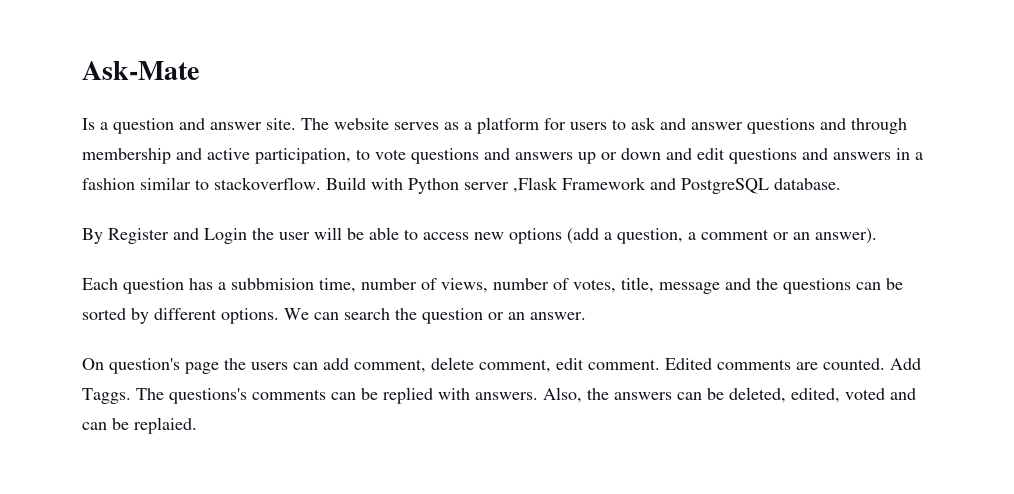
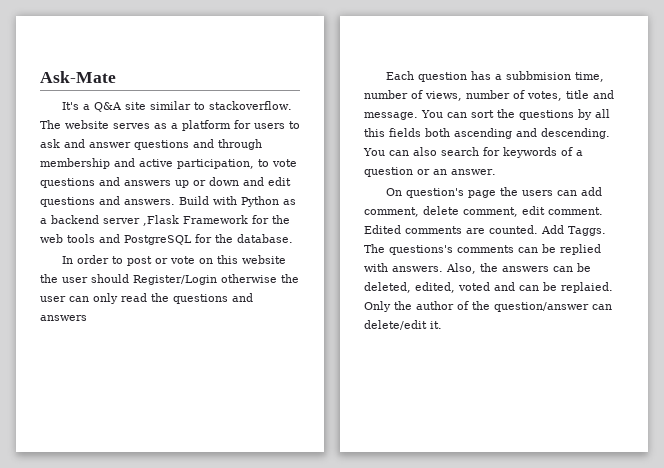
[82,118,296,134] Is a question and answer site. -> [62,101,293,112] It's a Q&A site similar to stackoverflow.
[833,148,923,160] [82,177,841,194] [82,227,877,244] answers in a fashion similar to stackoverflow. Build with Python server ,Flask Framework and PostgreSQL database. // By Register and Login the user will be able to access new options (add a question, a comment or an answer). -> [124,196,296,207] [40,215,290,226] [40,234,293,245] [62,255,287,266] [40,274,299,285] [40,293,253,304] [40,315,87,321] answers. Build with Python as a backend server ,Flask Framework for the web tools and PostgreSQL for the database. // In order to post or vote on this website the user should Register/Login otherwise the user can only read the questions and answers
[621,277,903,294] [82,308,417,324] title, message and the questions can be sorted by different options. We can search the -> [566,90,614,99] [364,109,610,120] [364,128,610,139] [363,147,583,158] title and message. You can sort the questions by all this fields both ascending and descending. You can also search for keywords of a
(197, 425) none -> [364,301,612,312] [364,320,442,330] Only the author of the question/answer can delete/edit it.

